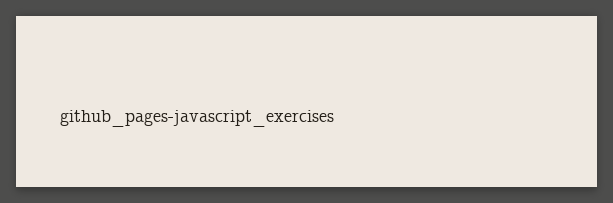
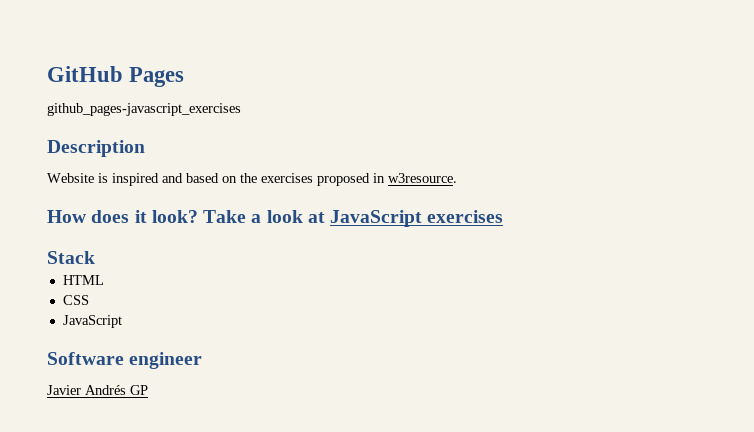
(60, 118) none -> [47,66,185,87] GitHub Pages //
(334, 118) none -> [47,140,145,157] [47,173,457,186] [47,210,504,227] [47,251,95,264] [62,275,104,285] [62,295,89,305] [62,315,122,328] [47,352,203,369] [47,385,148,395] // Description // Website is inspired and based on the exercises proposed in w3resource. // How does it look? Take a look at JavaScript exercises // Stack // HTML // CSS // JavaScript // Software engineer // Javier Andrés GP

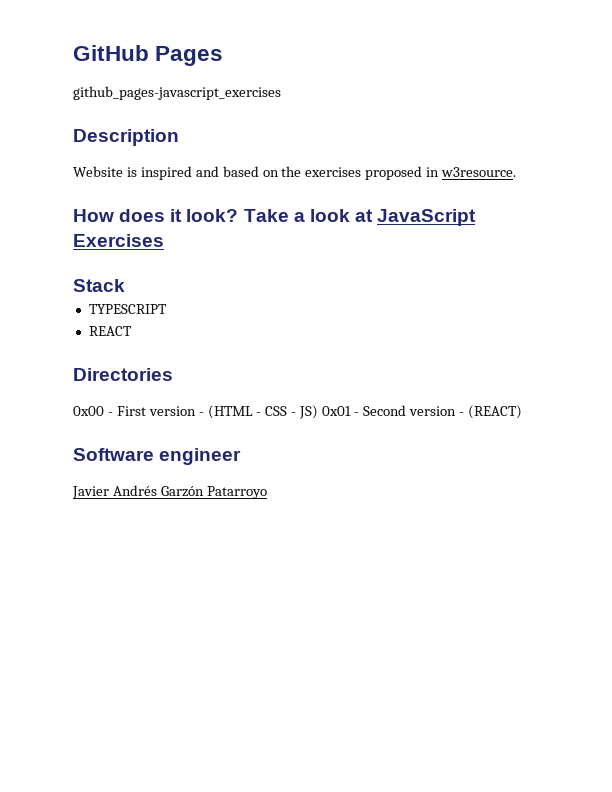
[427,210,504,223] exercises -> [73,234,164,247] Exercises
[62,275,104,285] [62,295,89,305] [62,315,122,328] HTML // CSS // JavaScript -> [88,304,167,314] [88,326,132,336] [73,368,173,381] [73,405,522,419] TYPESCRIPT // REACT // Directories // 0x00 - First version - (HTML - CSS - JS) 0x01 - Second version - (REACT)
[130,385,148,395] GP -> [160,486,267,499] Garzón Patarroyo

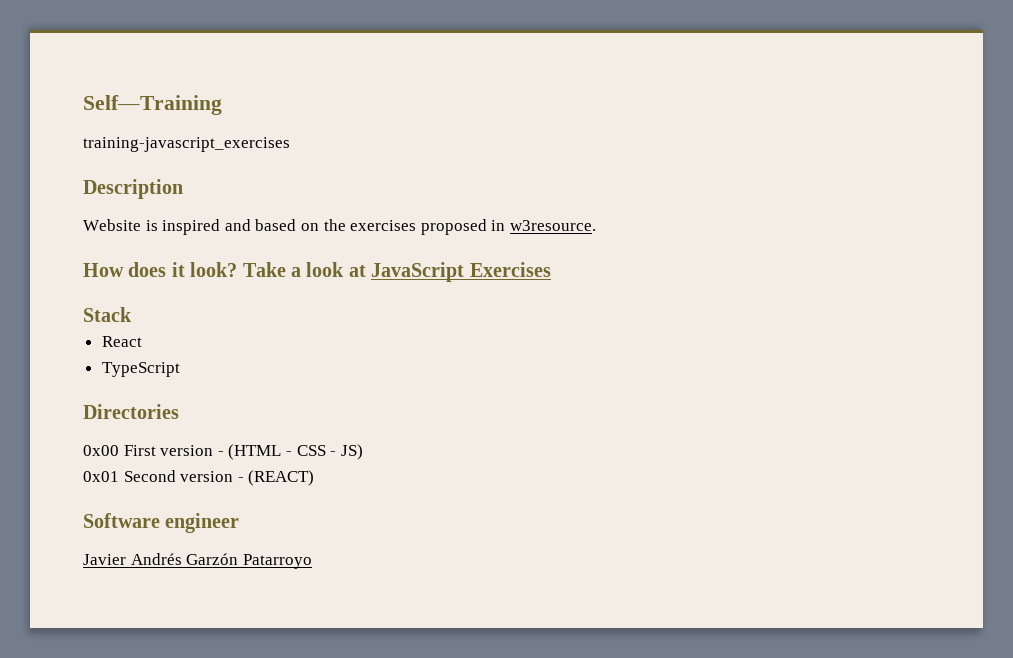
[73,45,224,66] [73,86,281,100] GitHub Pages // github_pages-javascript_exercises -> [83,95,222,115] [83,137,290,152] Self―Training // training-javascript_exercises
[88,304,167,314] [88,326,132,336] TYPESCRIPT // REACT -> [101,336,142,347] [101,362,180,377] React // TypeScript
[107,412,113,416] - -> (119, 450) none
[322,406,360,416] 0x01 - -> [83,471,119,482] // 0x01

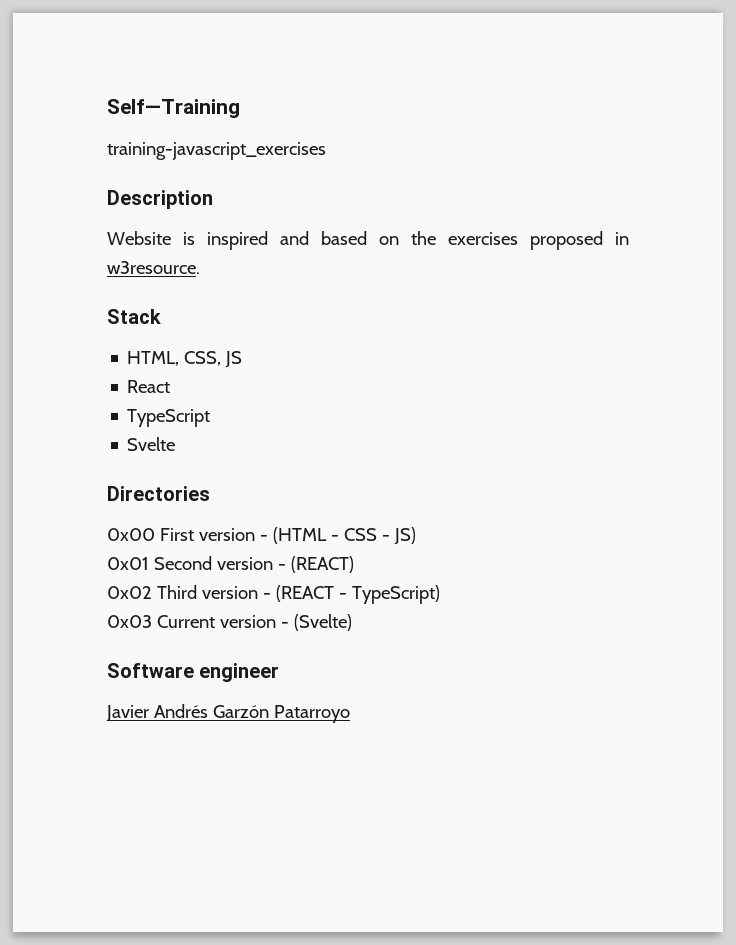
[83,262,551,282] [83,307,132,322] How does it look? Take a look at JavaScript Exercises // Stack -> [107,309,161,324] [127,351,243,368] Stack // HTML, CSS, JS
(180, 369) none -> [127,437,176,451] // Svelte
(315, 478) none -> [107,585,440,604] [107,614,352,631] // 0x02 Third version - (REACT - TypeScript) // 0x03 Current version - (Svelte)

